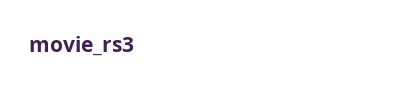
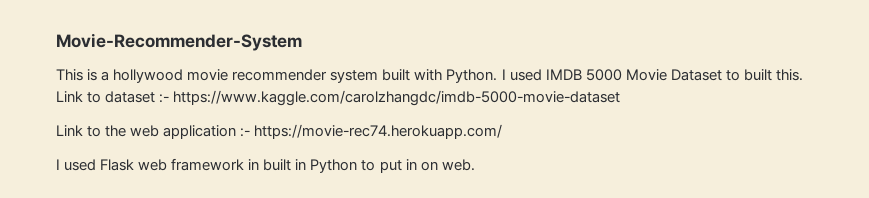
[29,36,134,56] movie_rs3 -> [56,33,302,51] [56,69,803,83] [56,90,621,106] [56,124,503,139] [56,158,475,173] Movie-Recommender-System // This is a hollywood movie recommender system built with Python. I used IMDB 5000 Movie Dataset to built this. Link to dataset :- https://www.kaggle.com/carolzhangdc/imdb-5000-movie-dataset // Link to the web application :- https://movie-rec74.herokuapp.com/ // I used Flask web framework in built in Python to put in on web.

